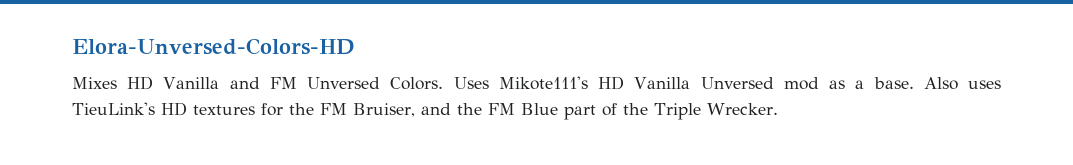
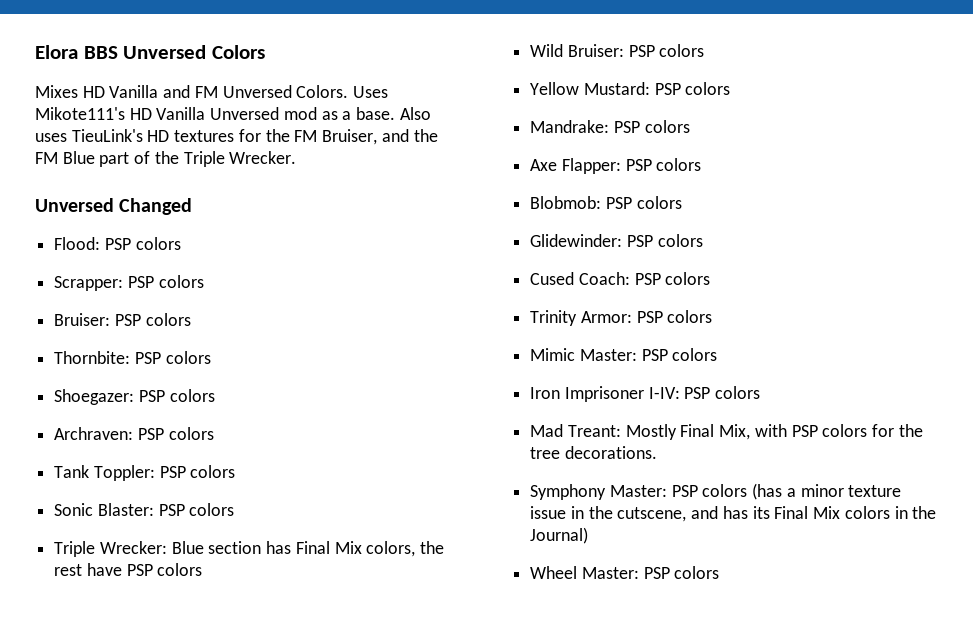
[72,38,355,55] Elora-Unversed-Colors-HD -> [35,45,265,59] Elora BBS Unversed Colors
(778, 109) none -> [35,198,193,215] [54,237,181,250] [54,275,204,291] [54,313,191,326] [54,351,211,364] [54,389,215,405] [54,427,214,440] [54,465,236,481] [54,503,235,516] [54,541,445,557] [54,563,203,576] [530,44,705,57] [530,82,731,95] [530,120,690,133] [530,158,702,174] [530,196,682,209] [530,234,703,247] [530,272,711,285] [530,310,713,326] [530,348,718,361] [530,386,761,402] [530,424,923,440] [530,446,657,459] [530,483,902,500] [530,506,937,522] [530,527,589,544] [530,566,720,579] // Unversed Changed // Flood: PSP colors // Scrapper: PSP colors // Bruiser: PSP colors // Thornbite: PSP colors // Shoegazer: PSP colors // Archraven: PSP colors // Tank Toppler: PSP colors // Sonic Blaster: PSP colors // Triple Wrecker: Blue section has Final Mix colors, the rest have PSP colors // Wild Bruiser: PSP colors // Yellow Mustard: PSP colors // Mandrake: PSP colors // Axe Flapper: PSP colors // Blobmob: PSP colors // Glidewinder: PSP colors // Cused Coach: PSP colors // Trinity Armor: PSP colors // Mimic Master: PSP colors // Iron Imprisoner I-IV: PSP colors // Mad Treant: Mostly Final Mix, with PSP colors for the tree decorations. // Symphony Master: PSP colors (has a minor texture issue in the cutscene, and has its Final Mix colors in the Journal) // Wheel Master: PSP colors

